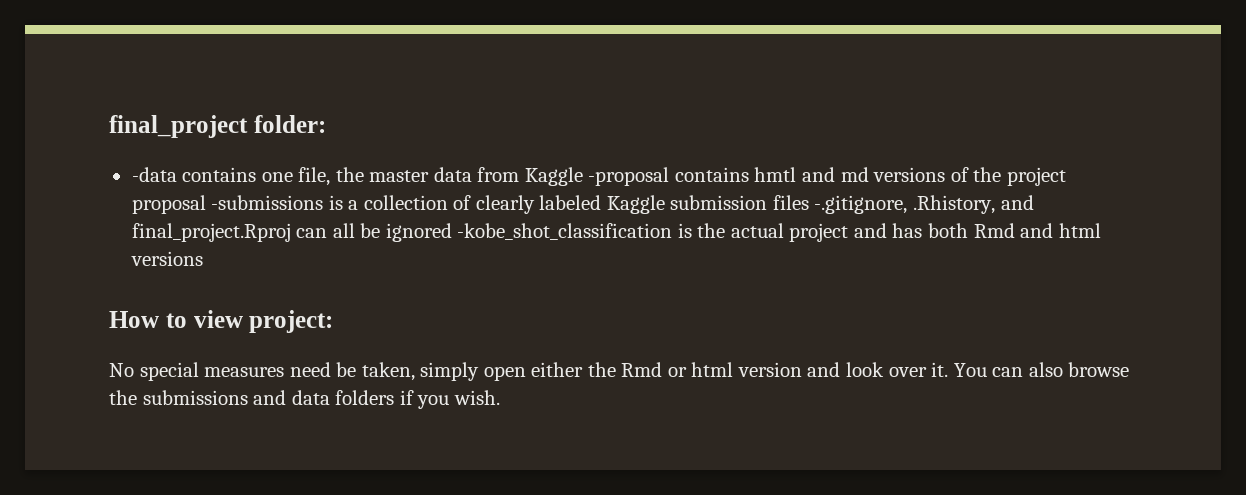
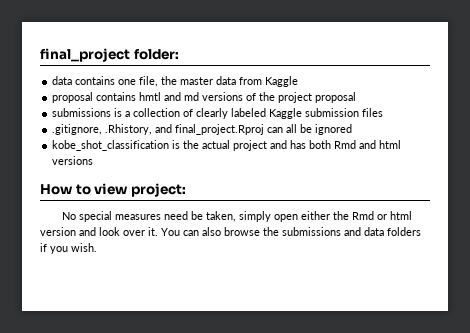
[131,167,177,182] -data -> [52,76,73,85] data
[588,167,670,186] -proposal -> [52,92,94,103] // proposal
[211,195,324,210] -submissions -> [52,108,112,117] // submissions
[814,195,908,214] -.gitignore, -> [52,124,103,135] // .gitignore,
[457,223,673,240] -kobe_shot_classification -> [52,140,170,151] // kobe_shot_classification

